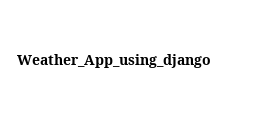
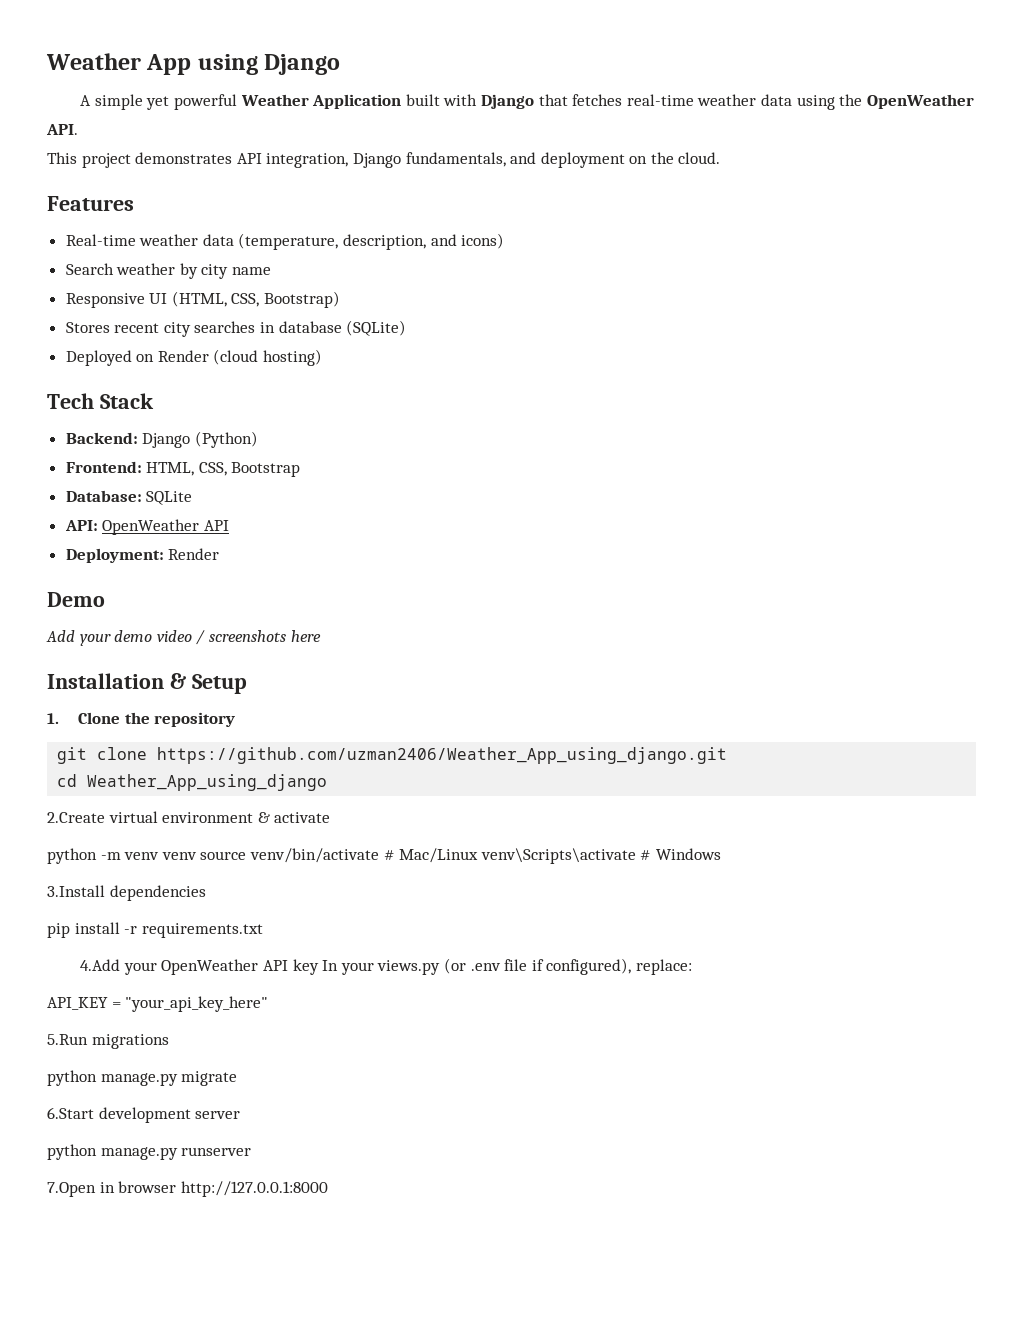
[17,54,211,68] Weather_App_using_django -> [46,53,341,75] [80,94,974,110] [46,124,78,135] [47,152,721,168] [47,196,134,211] [65,233,505,250] [65,263,272,279] [65,291,341,308] [65,320,407,337] [65,349,323,366] [47,393,154,409] [65,431,258,448] [65,461,301,477] [65,490,193,505] [64,519,229,535] [65,548,220,563] [47,592,105,607] [46,630,321,646] [47,673,247,694] [47,712,236,727] [57,747,728,764] [57,774,328,791] [47,811,331,823] [47,848,721,864] [47,885,206,901] [47,922,263,938] [80,958,692,975] [47,996,269,1012] [47,1034,169,1049] [47,1070,238,1086] [47,1107,241,1123] [47,1144,252,1160] [47,1181,328,1197] Weather App using Django // A simple yet powerful Weather Application built with Django that fetches real-time weather data using the OpenWeather API. // This project demonstrates API integration, Django fundamentals, and deployment on the cloud. // Features // Real-time weather data (temperature, description, and icons) // Search weather by city name // Responsive UI (HTML, CSS, Bootstrap) // Stores recent city searches in database (SQLite) // Deployed on Render (cloud hosting) // Tech Stack // Backend: Django (Python) // Frontend: HTML, CSS, Bootstrap // Database: SQLite // API: OpenWeather API // Deployment: Render // Demo // Add your demo video / screenshots here // Installation & Setup // 1. Clone the repository // git clone https://github.com/uzman2406/Weather_App_using_django.git // cd Weather_App_using_django // 2.Create virtual environment & activate // python -m venv venv source venv/bin/activate # Mac/Linux venv\Scripts\activate # Windows // 3.Install dependencies // pip install -r requirements.txt // 4.Add your OpenWeather API key In your views.py (or .env file if configured), replace: // API_KEY = "your_api_key_here" // 5.Run migrations // python manage.py migrate // 6.Start development server // python manage.py runserver // 7.Open in browser http://127.0.0.1:8000

